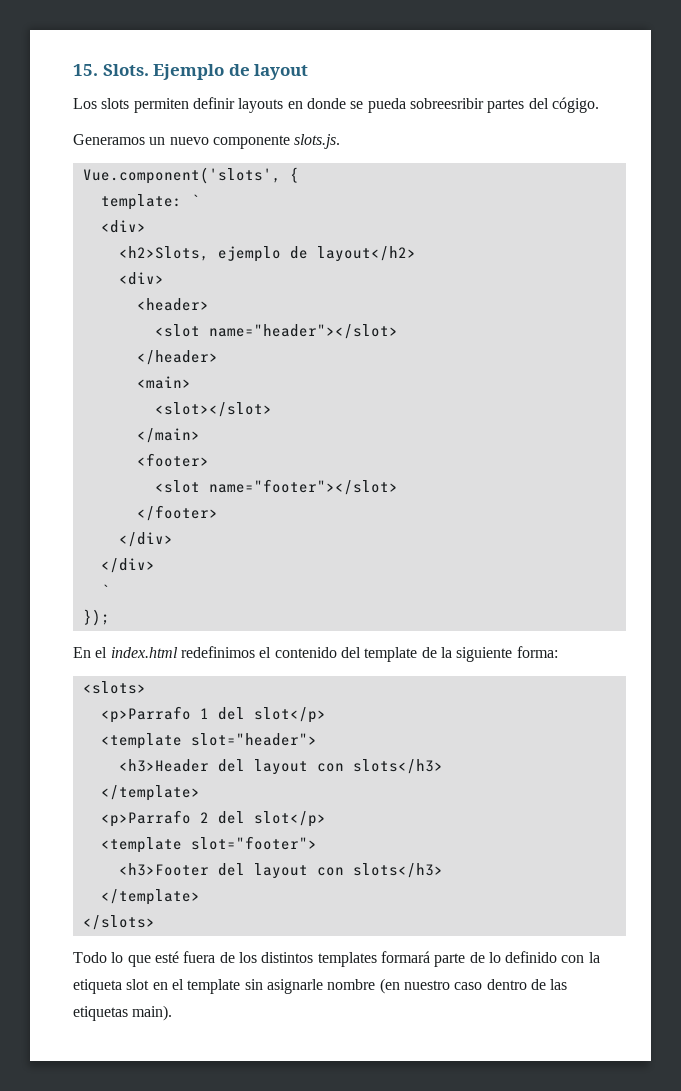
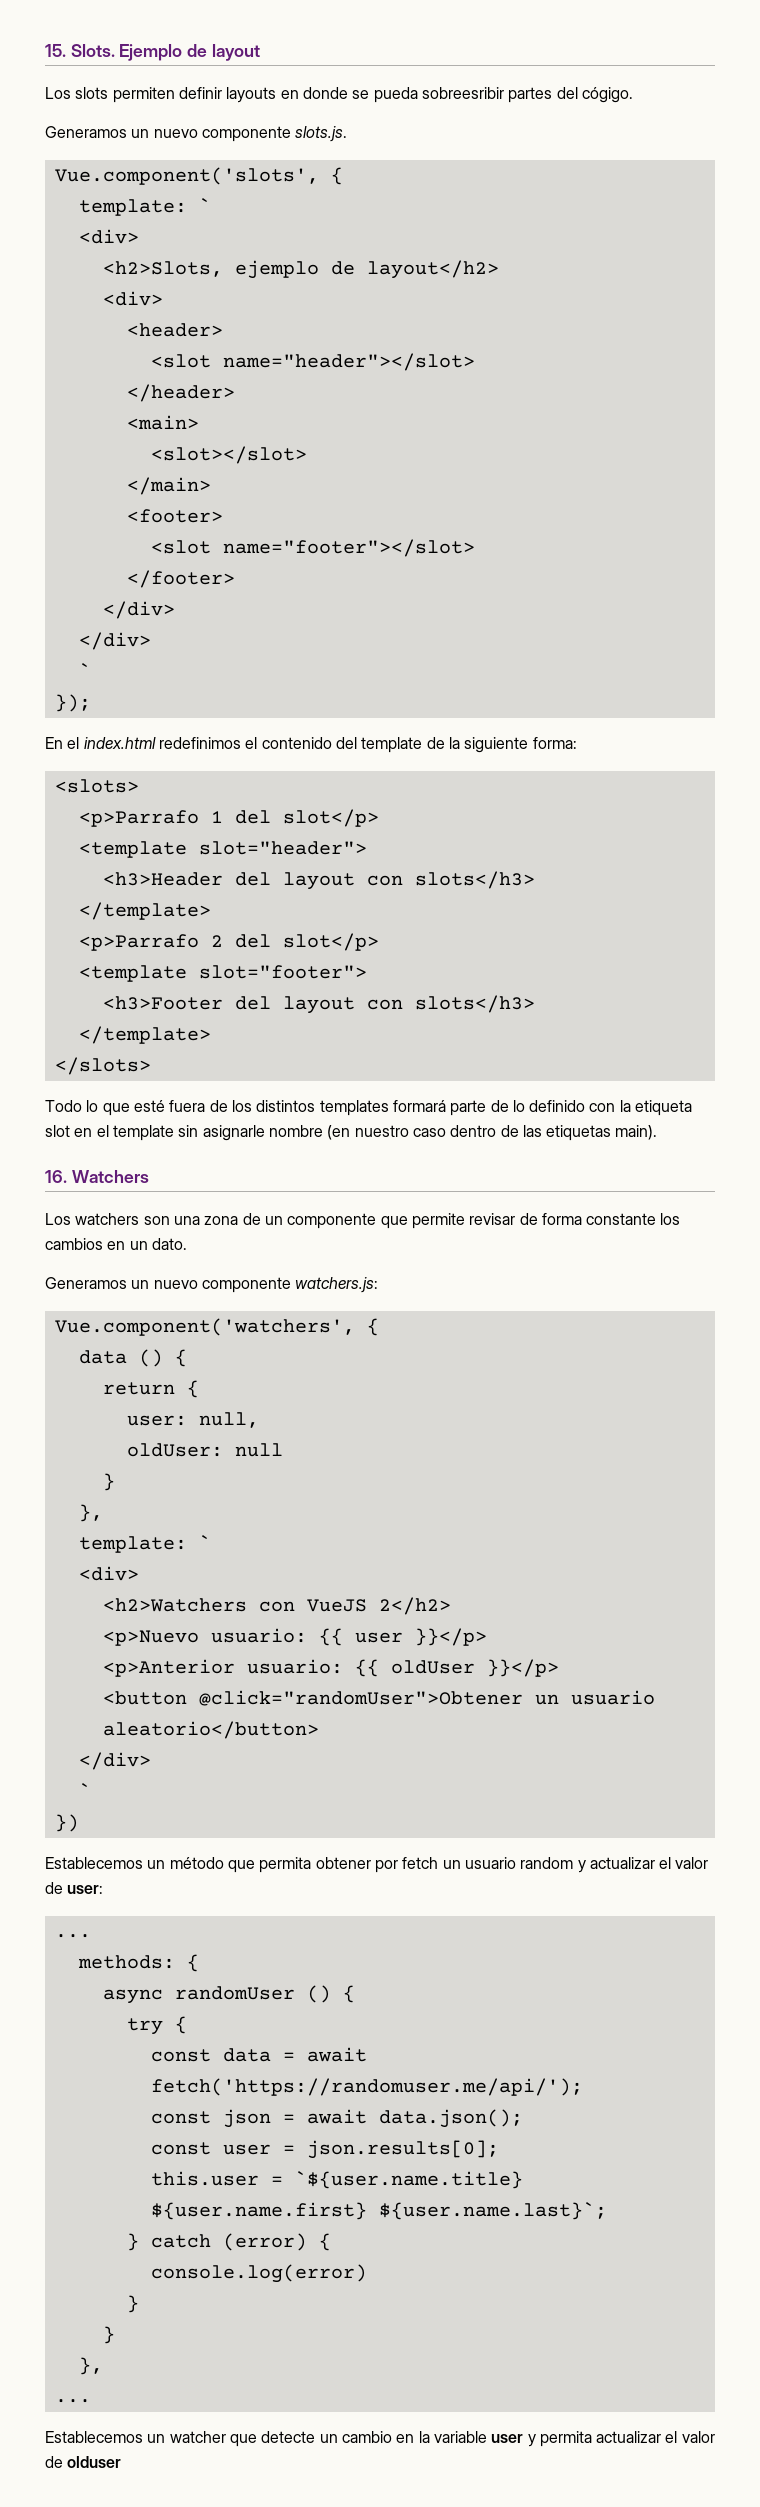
(173, 1013) none -> [45,1170,149,1183] [45,1213,681,1229] [45,1238,187,1250] [45,1277,379,1293] [54,1318,379,1336] [78,1349,187,1367] [102,1380,199,1398] [126,1412,259,1428] [126,1443,283,1457] [102,1473,115,1491] [78,1504,103,1522] [78,1535,211,1553] [78,1566,139,1581] [102,1597,451,1615] [102,1628,487,1646] [102,1659,559,1677] [102,1690,655,1706] [102,1721,319,1739] [78,1752,151,1770] [78,1783,91,1797] [54,1814,79,1832] [45,1857,709,1873] [45,1882,104,1894] [54,1934,91,1938] [77,1954,199,1972] [102,1985,355,2004] [126,2016,187,2035] [150,2047,367,2062] [150,2078,583,2096] [150,2109,523,2128] [150,2140,499,2159] [150,2171,523,2189] [150,2202,607,2220] [126,2233,331,2251] [150,2264,367,2283] [126,2295,139,2313] [102,2326,115,2344] [78,2357,103,2375] [54,2399,91,2403] [45,2431,715,2447] [45,2456,122,2468] // 16. Watchers // Los watchers son una zona de un componente que permite revisar de forma constante los cambios en un dato. // Generamos un nuevo componente watchers.js: // Vue.component('watchers', { // data () { // return { // user: null, // oldUser: null // } // }, // template: ` // <div> // <h2>Watchers con VueJS 2</h2> // <p>Nuevo usuario: {{ user }}</p> // <p>Anterior usuario: {{ oldUser }}</p> // <button @click="randomUser">Obtener un usuario aleatorio</button> // </div> // ` // }) // Establecemos un método que permita obtener por fetch un usuario random y actualizar el valor de user: // ... // methods: { // async randomUser () { // try { // const data = await fetch('https://randomuser.me/api/'); // const json = await data.json(); // const user = json.results[0]; // this.user = `${user.name.title} ${user.name.first} ${user.name.last}`; // } catch (error) { // console.log(error) // } // } // }, // ... // Establecemos un watcher que detecte un cambio en la variable user y permita actualizar el valor de olduser

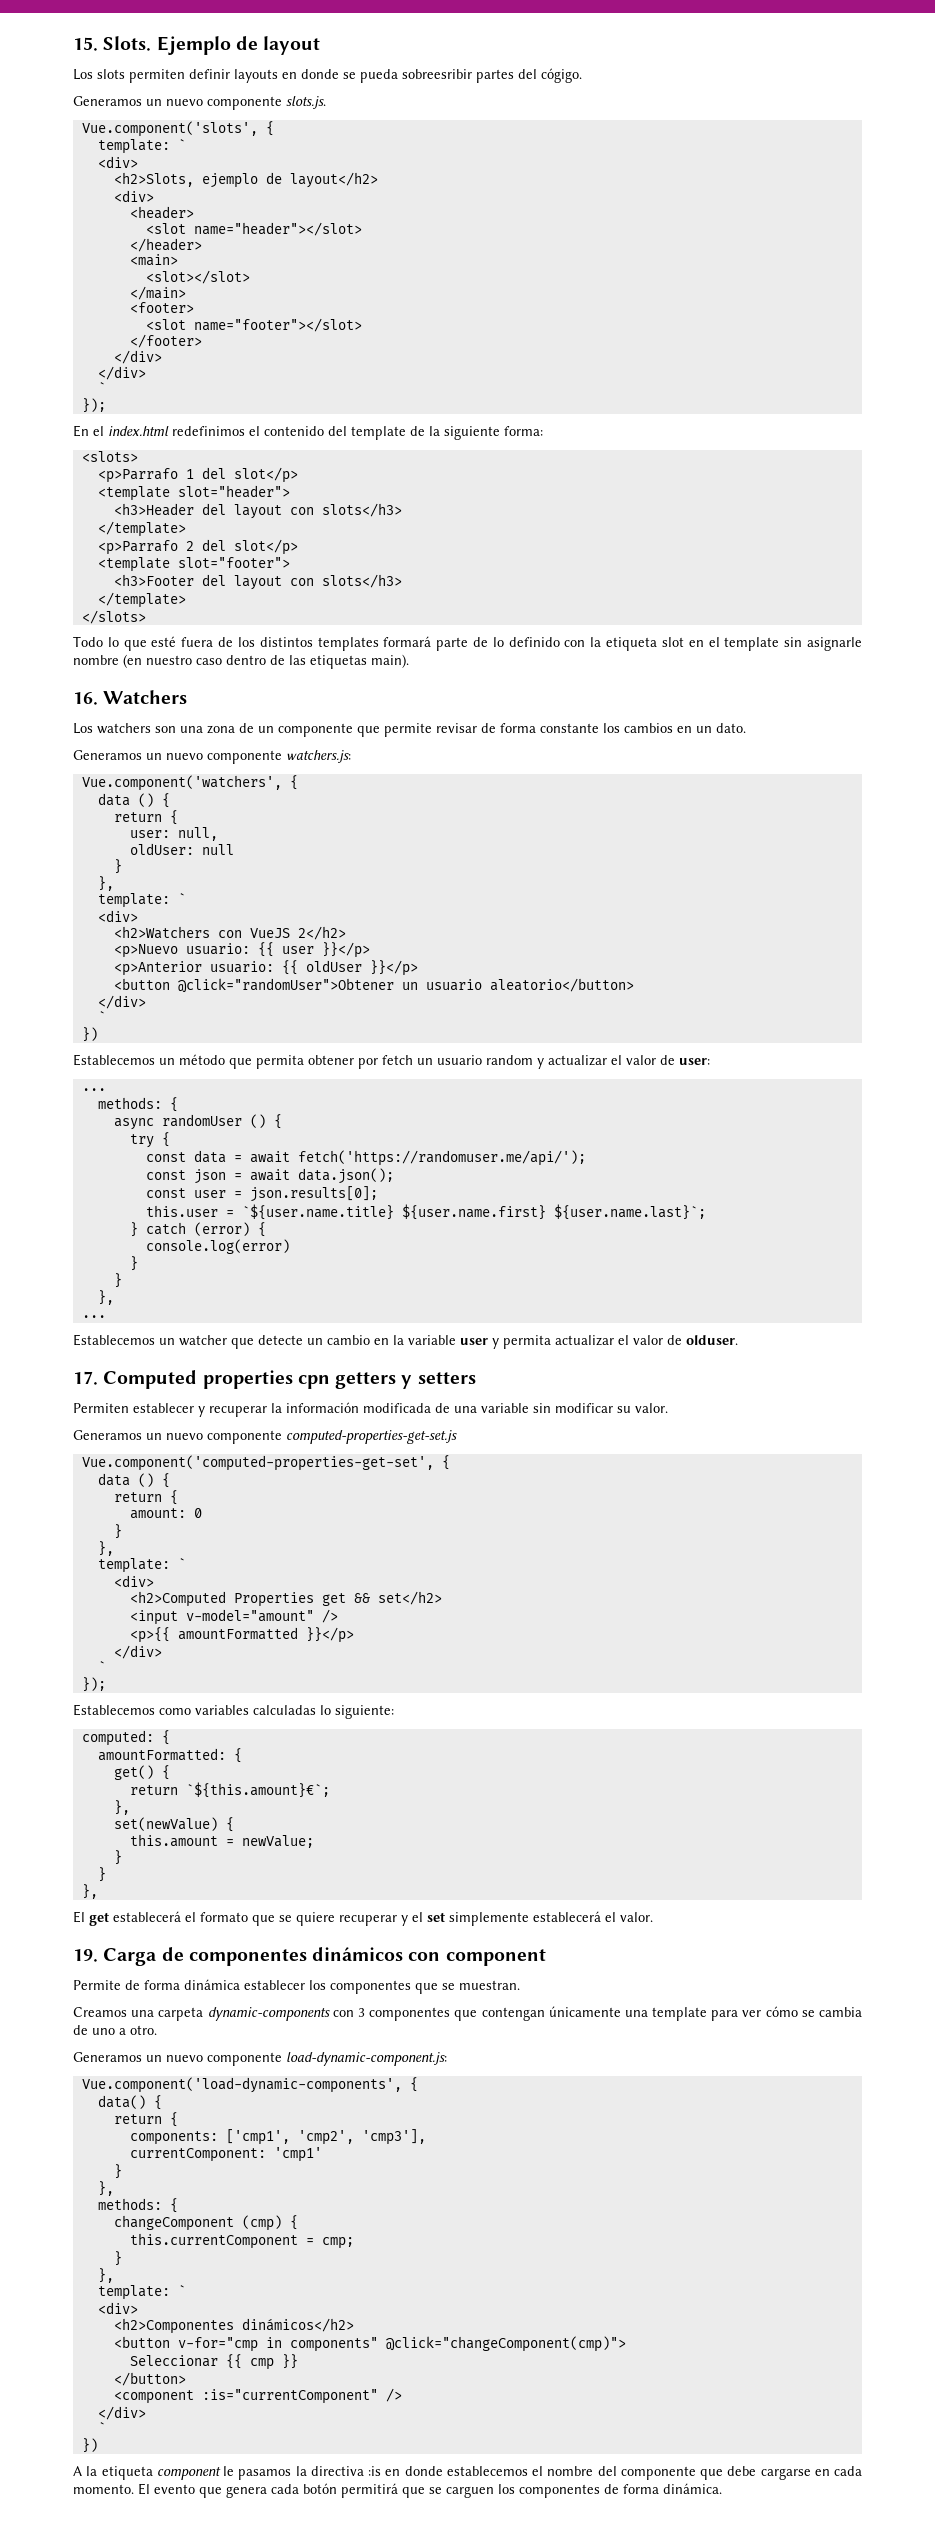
[67,2456,122,2468] olduser -> [686,1335,738,1345] [73,1370,476,1389] [73,1402,668,1417] [73,1430,457,1444] [81,1455,450,1471] [97,1473,170,1488] [113,1490,178,1505] [129,1508,202,1519] [113,1524,122,1539] [97,1541,114,1556] [97,1558,186,1573] [113,1575,154,1587] [129,1591,442,1607] [129,1609,338,1625] [129,1627,354,1643] [113,1645,162,1659] [97,1661,106,1672] [81,1677,106,1692] [73,1704,394,1719] [81,1730,170,1746] [97,1748,242,1763] [113,1765,170,1780] [129,1782,330,1798] [113,1800,130,1815] [113,1817,234,1832] [129,1834,314,1848] [113,1850,122,1865] [97,1867,106,1882] [81,1884,98,1899] [73,1911,653,1926] [73,1947,546,1966] [73,1979,520,1994] [73,2006,862,2021] [73,2025,157,2035] [73,2052,447,2066] [81,2077,418,2093] [97,2095,162,2110] [113,2112,178,2127] [129,2129,426,2145] [129,2147,322,2162] [113,2164,122,2179] [97,2181,114,2196] [97,2198,178,2213] [113,2215,298,2231] [129,2233,354,2249] [113,2251,122,2266] [97,2268,114,2283] [97,2285,186,2300] [97,2302,138,2314] [113,2318,354,2334] [113,2336,626,2352] [129,2354,298,2370] [113,2372,186,2386] [113,2388,402,2404] [97,2406,146,2420] [97,2422,106,2433] [81,2438,98,2453] [73,2466,862,2480] [73,2483,722,2498] olduser. // 17. Computed properties cpn getters y setters // Permiten establecer y recuperar la información modificada de una variable sin modificar su valor. // Generamos un nuevo componente computed-properties-get-set.js // Vue.component('computed-properties-get-set', { // data () { // return { // amount: 0 // } // }, // template: ` // <div> // <h2>Computed Properties get && set</h2> // <input v-model="amount" /> // <p>{{ amountFormatted }}</p> // </div> // ` // }); // Establecemos como variables calculadas lo siguiente: // computed: { // amountFormatted: { // get() { // return `${this.amount}€`; // }, // set(newValue) { // this.amount = newValue; // } // } // }, // El get establecerá el formato que se quiere recuperar y el set simplemente establecerá el valor. // 19. Carga de componentes dinámicos con component // Permite de forma dinámica establecer los componentes que se muestran. // Creamos una carpeta dynamic-components con 3 componentes que contengan únicamente una template para ver cómo se cambia de uno a otro. // Generamos un nuevo componente load-dynamic-component.js: // Vue.component('load-dynamic-components', { // data() { // return { // components: ['cmp1', 'cmp2', 'cmp3'], // currentComponent: 'cmp1' // } // }, // methods: { // changeComponent (cmp) { // this.currentComponent = cmp; // } // }, // template: ` // <div> // <h2>Componentes dinámicos</h2> // <button v-for="cmp in components" @click="changeComponent(cmp)"> // Seleccionar {{ cmp }} // </button> // <component :is="currentComponent" /> // </div> // ` // }) // A la etiqueta component le pasamos la directiva :is en donde establecemos el nombre del componente que debe cargarse en cada momento. El evento que genera cada botón permitirá que se carguen los componentes de forma dinámica.

